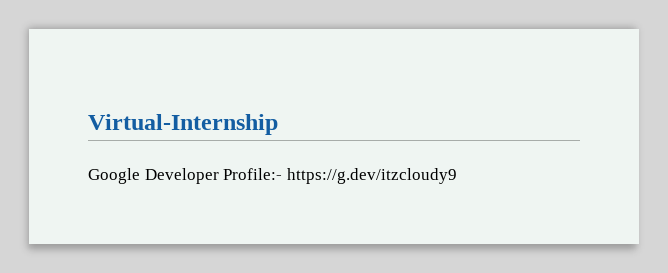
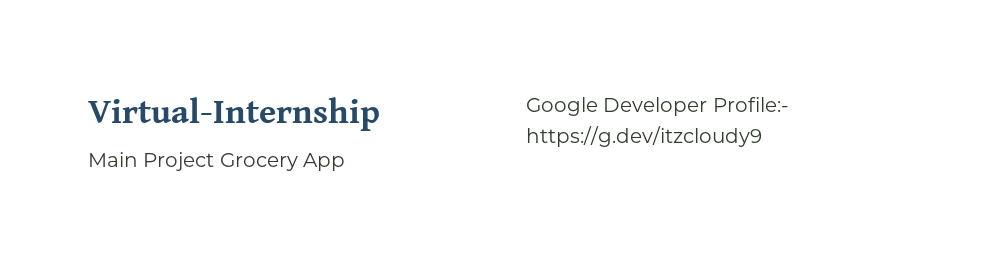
(278, 124) none -> [88,152,346,171] // Main Project Grocery App

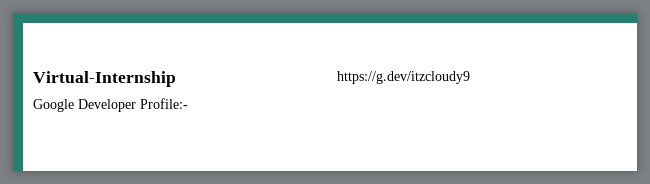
[88,152,346,171] // Main Project Grocery App -> (176, 79) none

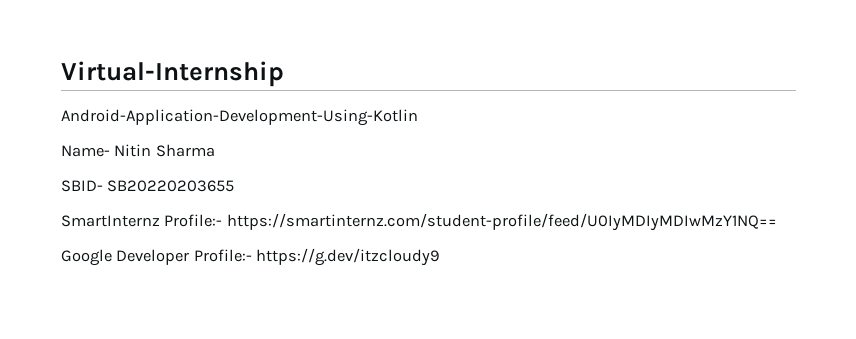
(176, 79) none -> [61,109,418,126] [61,144,215,157] [61,180,235,192] [61,213,777,231] // Android-Application-Development-Using-Kotlin // Name- Nitin Sharma // SBID- SB20220203655 // SmartInternz Profile:- https://smartinternz.com/student-profile/feed/U0IyMDIyMDIwMzY1NQ==

